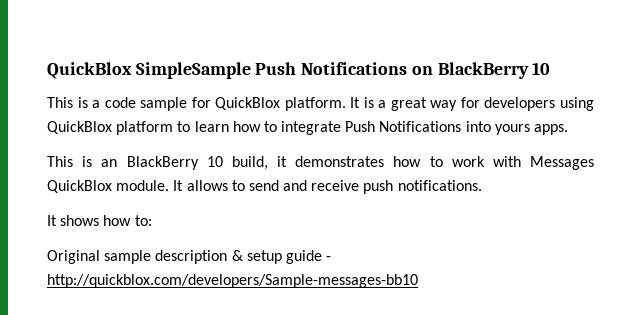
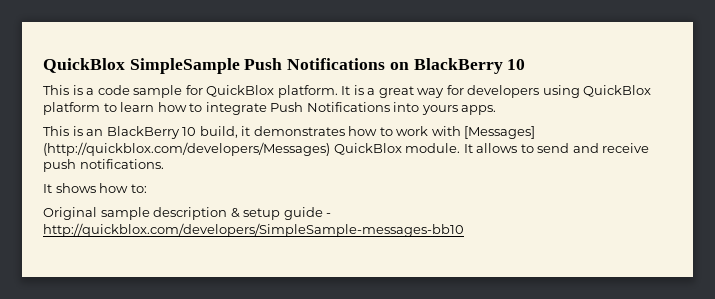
[530,156,594,170] Messages -> [464,126,536,139] [43,142,330,156] [Messages] (http://quickblox.com/developers/Messages)
[47,274,418,288] http://quickblox.com/developers/Sample-messages-bb10 -> [43,223,464,237] http://quickblox.com/developers/SimpleSample-messages-bb10

